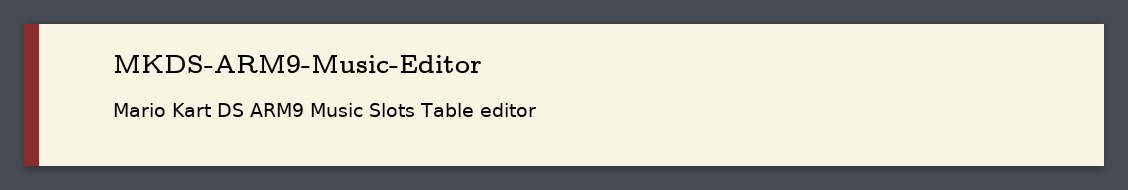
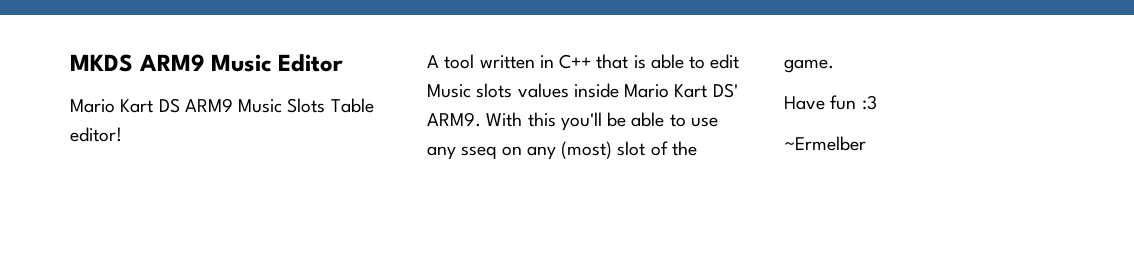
[113,54,482,73] MKDS-ARM9-Music-Editor -> [70,54,343,72] MKDS ARM9 Music Editor
[479,103,536,117] editor -> [70,127,122,142] [427,54,740,69] [427,83,738,98] [427,112,718,131] [427,141,697,160] [784,59,834,73] [784,95,877,110] [784,136,866,151] editor! // A tool written in C++ that is able to edit Music slots values inside Mario Kart DS' ARM9. With this you'll be able to use any sseq on any (most) slot of the game. // Have fun :3 // ~Ermelber

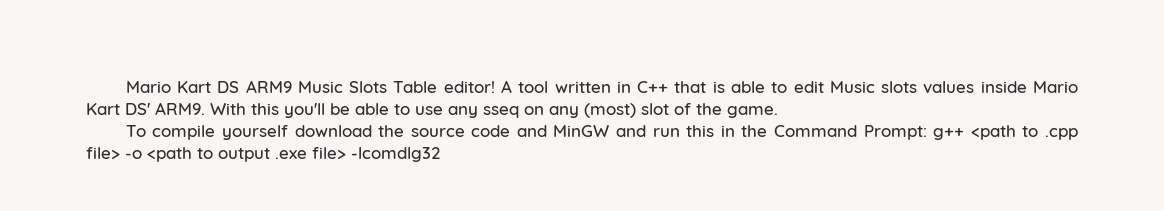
[70,54,343,72] MKDS ARM9 Music Editor // -> (125, 87) none
(122, 134) // -> (495, 87) none
[784,95,877,110] [784,136,866,151] Have fun :3 // ~Ermelber -> [125,125,1079,140] [86,147,440,162] To compile yourself download the source code and MinGW and run this in the Command Prompt: g++ <path to .cpp file> -o <path to output .exe file> -lcomdlg32

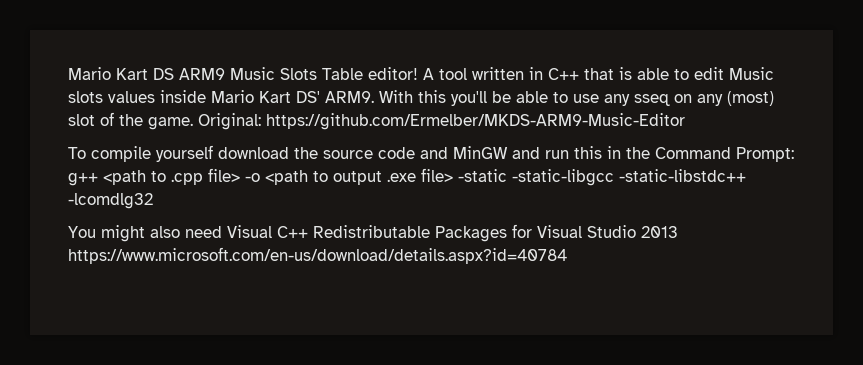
(778, 112) none -> [198,113,685,130] Original: https://github.com/Ermelber/MKDS-ARM9-Music-Editor
[351,147,440,162] -lcomdlg32 -> [458,169,746,186] [68,193,153,209] [68,224,678,242] [68,247,567,264] -static -static-libgcc -static-libstdc++ -lcomdlg32 // You might also need Visual C++ Redistributable Packages for Visual Studio 2013 https://www.microsoft.com/en-us/download/details.aspx?id=40784

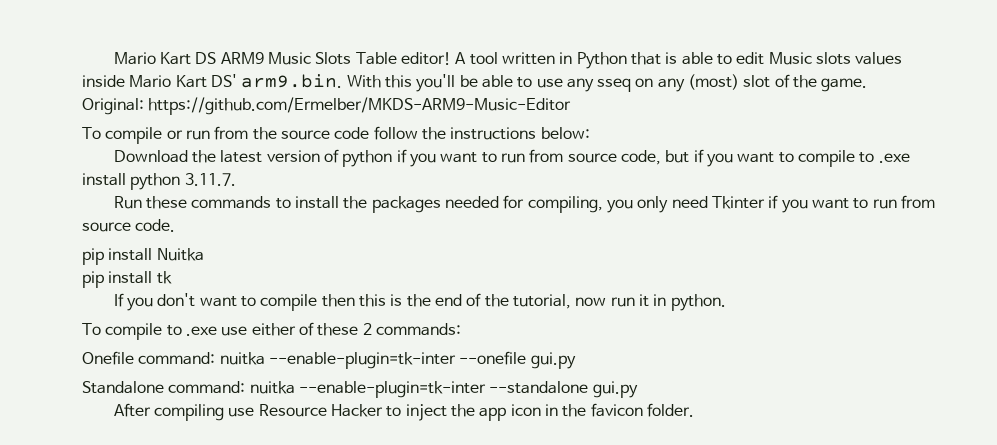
[548,68,579,80] C++ -> [576,52,627,69] Python
[325,91,374,103] ARM9. -> [241,74,343,88] arm9.bin.
(193, 123) none -> (868, 85) //
[156,145,794,162] [68,168,746,186] [68,193,153,209] [68,224,678,242] [68,247,567,264] yourself download the source code and MinGW and run this in the Command Prompt: g++ <path to .cpp file> -o <path to output .exe file> -static -static-libgcc -static-libstdc++ -lcomdlg32 // You might also need Visual C++ Redistributable Packages for Visual Studio 2013 https://www.microsoft.com/en-us/download/details.aspx?id=40784 -> [166,126,590,140] [113,149,910,167] [82,173,236,190] [113,195,935,213] [82,219,176,232] [82,248,204,265] [82,271,172,288] [113,293,726,311] [82,322,461,340] [82,351,576,369] [82,381,638,398] [113,403,694,421] or run from the source code follow the instructions below: // Download the latest version of python if you want to run from source code, but if you want to compile to .exe install python 3.11.7. // Run these commands to install the packages needed for compiling, you only need Tkinter if you want to run from source code. // pip install Nuitka // pip install tk // If you don't want to compile then this is the end of the tutorial, now run it in python. // To compile to .exe use either of these 2 commands: // Onefile command: nuitka --enable-plugin=tk-inter --onefile gui.py // Standalone command: nuitka --enable-plugin=tk-inter --standalone gui.py // After compiling use Resource Hacker to inject the app icon in the favicon folder.

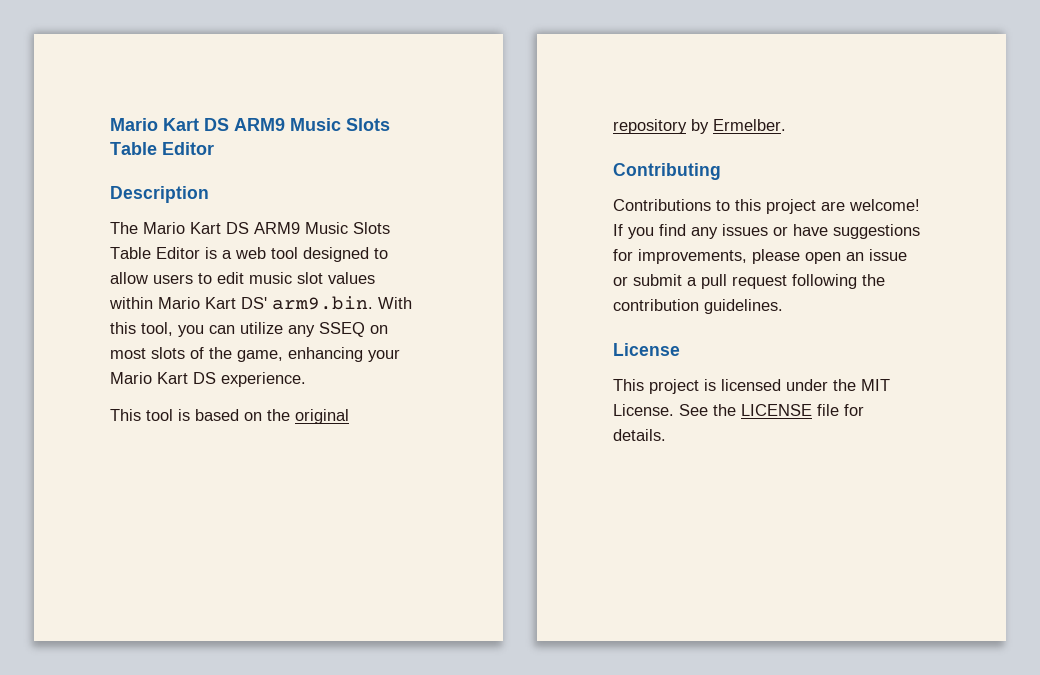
[113,52,903,69] [82,75,125,87] Mario Kart DS ARM9 Music Slots Table editor! A tool written in Python that is able to edit Music slots values inside -> [110,118,390,131] [110,142,214,155] [110,186,209,203] [110,222,390,234] [110,247,388,262] [110,272,375,284] [109,297,153,309] Mario Kart DS ARM9 Music Slots Table Editor // Description // The Mario Kart DS ARM9 Music Slots Table Editor is a web tool designed to allow users to edit music slot values within
[416,74,868,92] [82,97,572,115] [82,126,590,144] [113,149,910,167] [82,173,236,190] [113,195,935,213] [82,219,176,232] [82,248,204,265] [82,271,172,288] [113,293,726,311] [82,322,461,340] [82,351,576,369] [82,381,638,398] [113,403,694,421] you'll be able to use any sseq on any (most) slot of the game. // Original: https://github.com/Ermelber/MKDS-ARM9-Music-Editor // To compile or run from the source code follow the instructions below: // Download the latest version of python if you want to run from source code, but if you want to compile to .exe install python 3.11.7. // Run these commands to install the packages needed for compiling, you only need Tkinter if you want to run from source code. // pip install Nuitka // pip install tk // If you don't want to compile then this is the end of the tutorial, now run it in python. // To compile to .exe use either of these 2 commands: // Onefile command: nuitka --enable-plugin=tk-inter --onefile gui.py // Standalone command: nuitka --enable-plugin=tk-inter --standalone gui.py // After compiling use Resource Hacker to inject the app icon in the favicon folder. -> [141,322,388,337] [110,347,400,362] [110,372,306,387] [110,409,349,424] [613,119,786,134] [613,163,721,180] [613,199,920,214] [613,224,920,239] [613,249,907,264] [613,274,885,289] [613,299,783,314] [613,343,680,356] [613,379,890,394] [613,404,864,416] [613,429,666,441] tool, you can utilize any SSEQ on most slots of the game, enhancing your Mario Kart DS experience. // This tool is based on the original repository by Ermelber. // Contributing // Contributions to this project are welcome! If you find any issues or have suggestions for improvements, please open an issue or submit a pull request following the contribution guidelines. // License // This project is licensed under the MIT License. See the LICENSE file for details.

